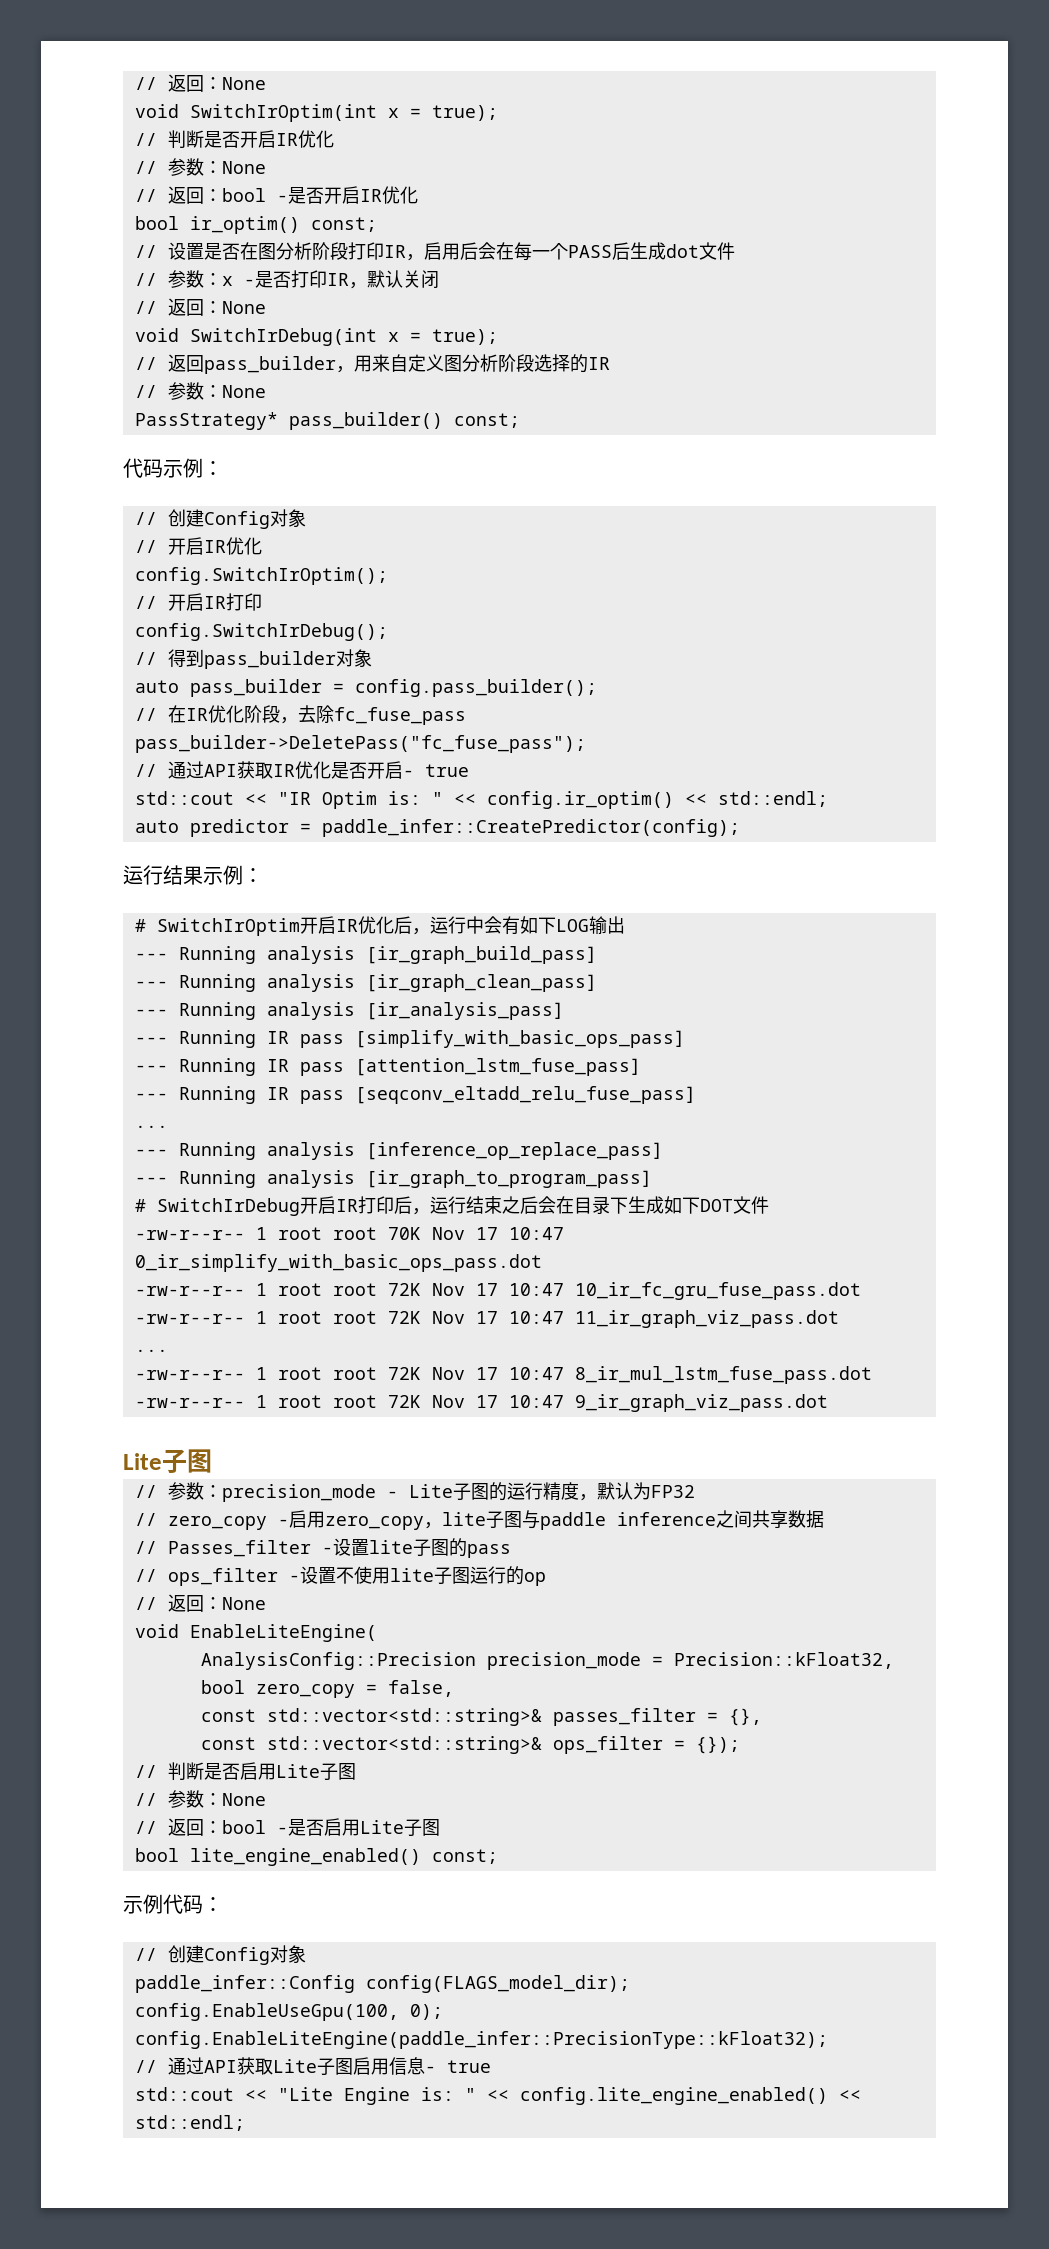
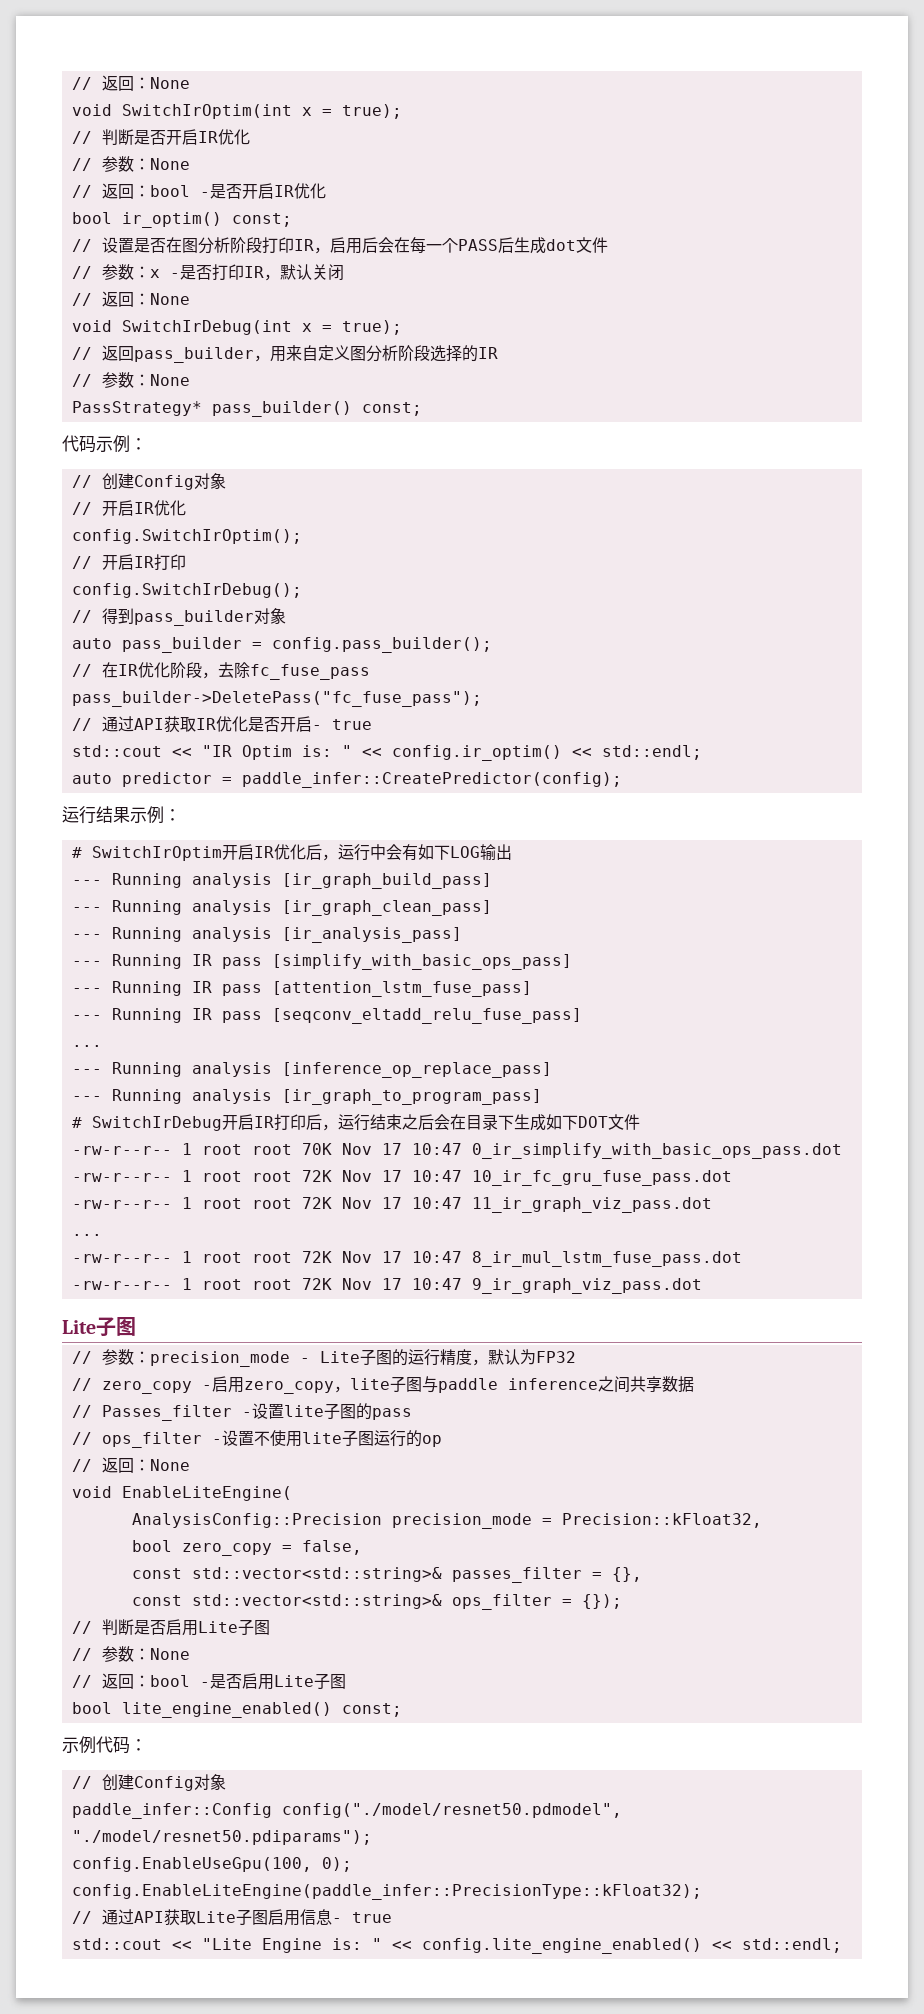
[366,1975,630,1993] config(FLAGS_model_dir); -> [282,1803,623,1818] [72,1830,373,1845] config("./model/resnet50.pdmodel", "./model/resnet50.pdiparams");

